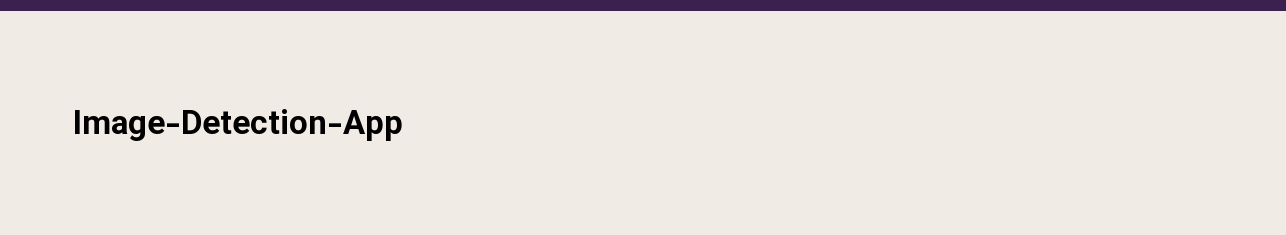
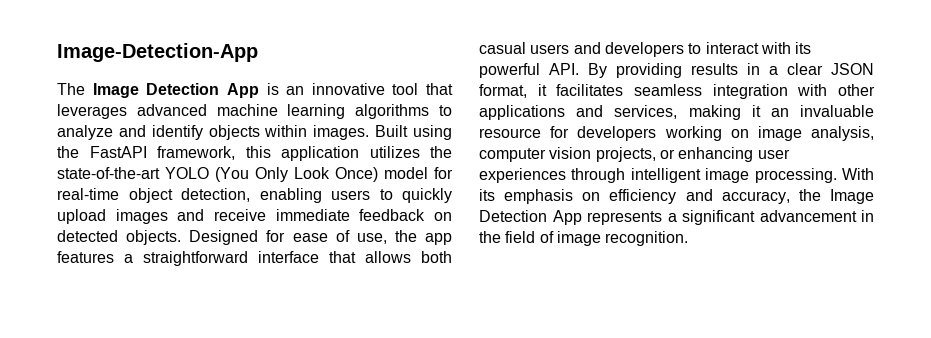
(403, 125) none -> [57,83,453,98] [57,104,453,119] [57,125,452,140] [57,146,452,161] [57,167,453,182] [57,188,452,203] [57,209,453,224] [57,230,452,245] [57,251,452,266] [479,42,812,57] [479,63,874,78] [479,84,876,99] [479,105,874,120] [479,126,875,141] [479,147,790,162] [479,168,875,183] [479,189,874,204] [479,210,874,225] [479,231,689,246] // The Image Detection App is an innovative tool that leverages advanced machine learning algorithms to analyze and identify objects within images. Built using the FastAPI framework, this application utilizes the state-of-the-art YOLO (You Only Look Once) model for real-time object detection, enabling users to quickly upload images and receive immediate feedback on detected objects. Designed for ease of use, the app features a straightforward interface that allows both casual users and developers to interact with its powerful API. By providing results in a clear JSON format, it facilitates seamless integration with other applications and services, making it an invaluable resource for developers working on image analysis, computer vision projects, or enhancing user experiences through intelligent image processing. With its emphasis on efficiency and accuracy, the Image Detection App represents a significant advancement in the field of image recognition.

